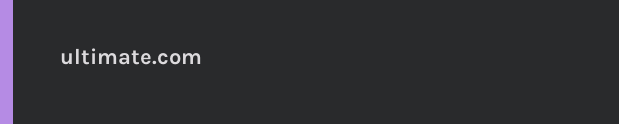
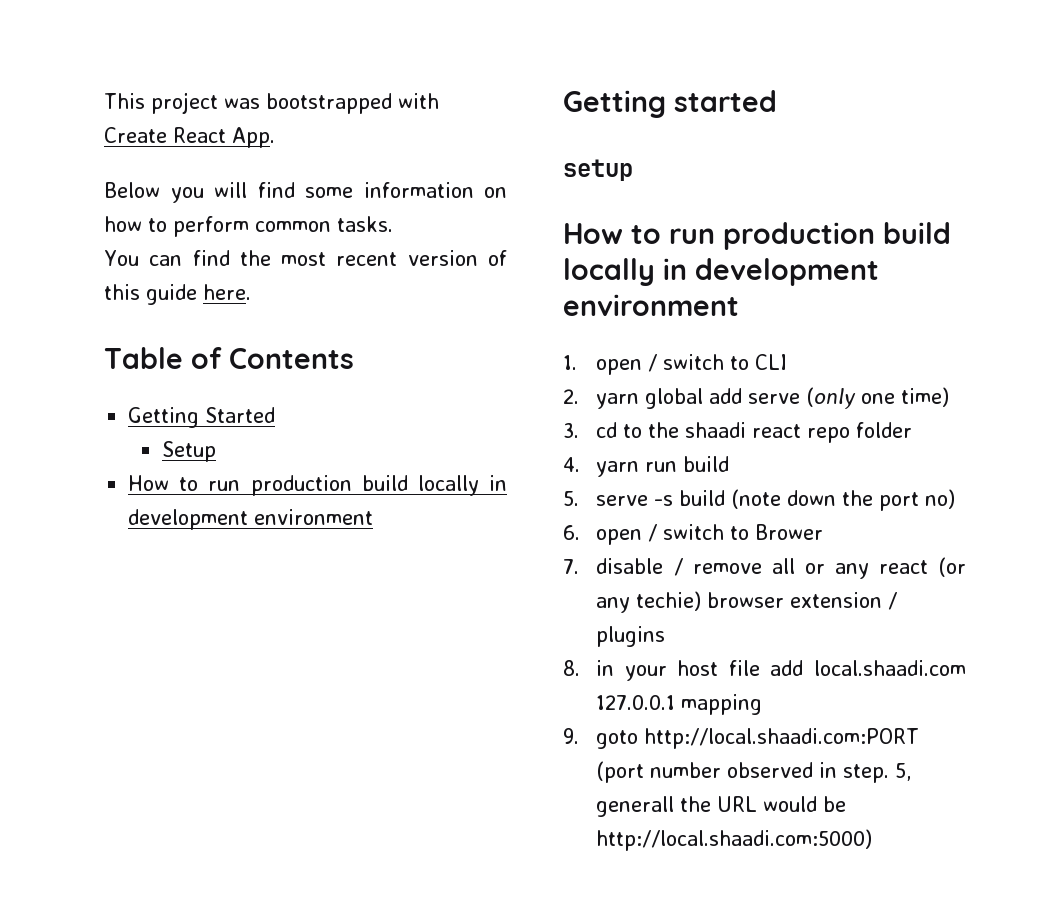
[60,48,202,65] ultimate.com -> [104,92,439,114] [104,127,275,148] [104,182,507,203] [104,216,393,237] [104,250,507,266] [104,284,251,305] [104,347,354,369] [128,407,276,428] [161,441,216,462] [128,475,507,496] [128,509,374,530] [563,90,777,118] [563,159,633,181] [563,222,951,250] [563,258,879,286] [563,294,739,316] [563,354,788,375] [563,387,950,409] [563,422,913,443] [563,456,730,477] [563,489,956,511] [563,524,824,545] [563,557,966,579] [596,591,898,613] [596,626,666,647] [563,660,966,681] [596,694,763,715] [563,728,920,749] [596,761,912,783] [596,796,847,817] [596,829,873,851] This project was bootstrapped with Create React App. // Below you will find some information on how to perform common tasks. // You can find the most recent version of this guide here. // Table of Contents // Getting Started // Setup // How to run production build locally in development environment // Getting started // setup // How to run production build locally in development environment // 1. open / switch to CLI // 2. yarn global add serve (only one time) // 3. cd to the shaadi react repo folder // 4. yarn run build // 5. serve -s build (note down the port no) // 6. open / switch to Brower // 7. disable / remove all or any react (or any techie) browser extension / plugins // 8. in your host file add local.shaadi.com 127.0.0.1 mapping // 9. goto http://local.shaadi.com:PORT (port number observed in step. 5, generall the URL would be http://local.shaadi.com:5000)

